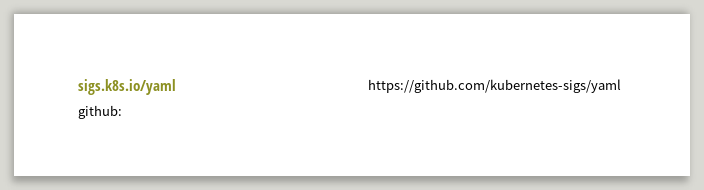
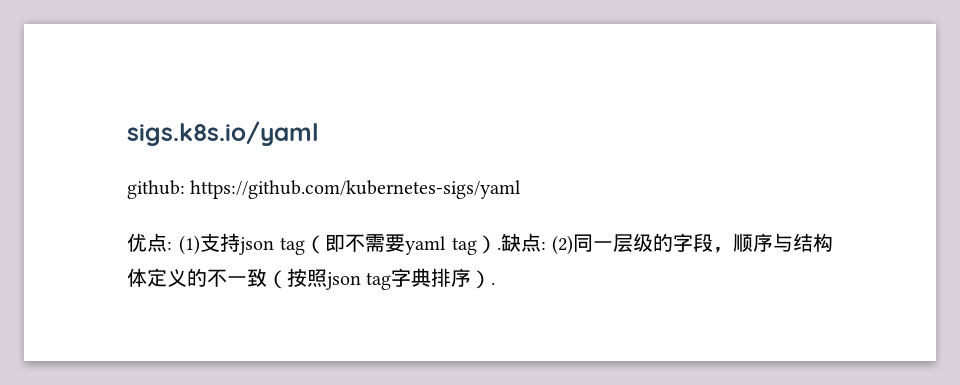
(621, 86) none -> [127,233,833,255] [127,268,496,290] // 优点: (1)支持json tag（即不需要yaml tag）.缺点: (2)同一层级的字段，顺序与结构体定义的不一致（按照json tag字典排序）.

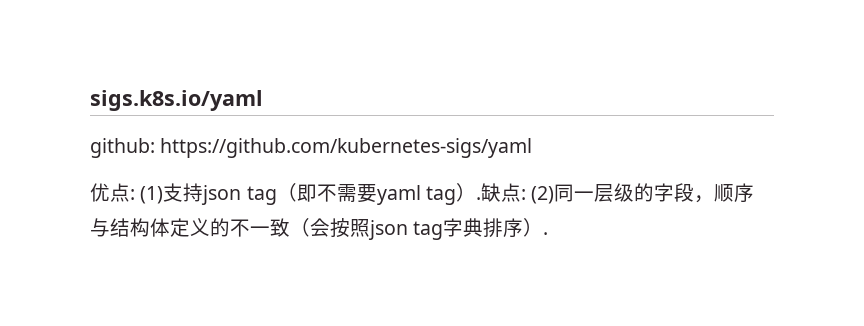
(287, 279) none -> [310,218,330,237] 会

